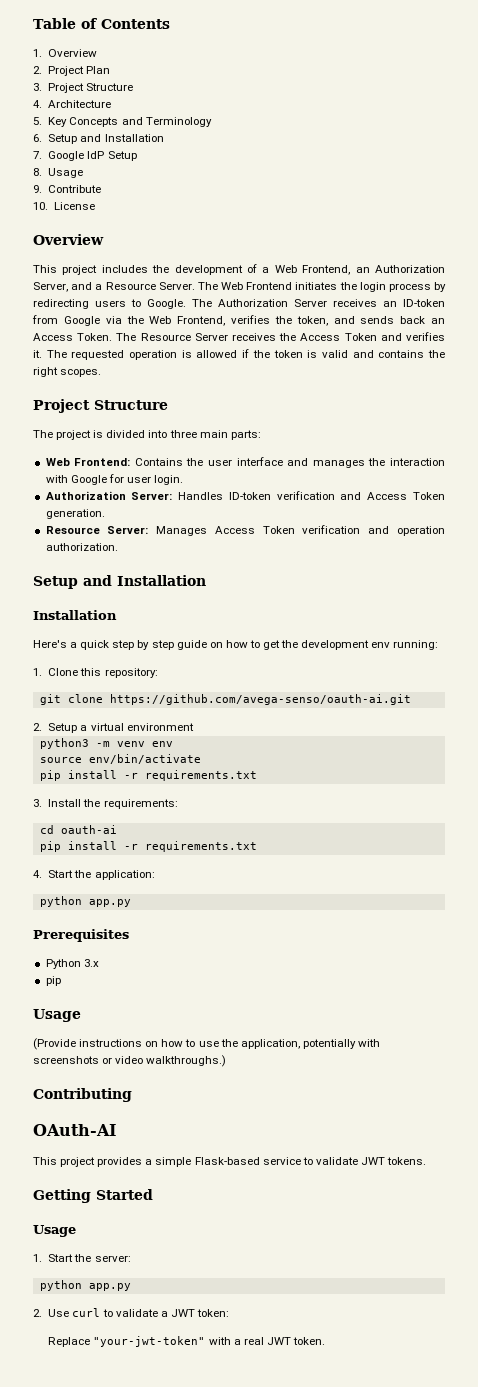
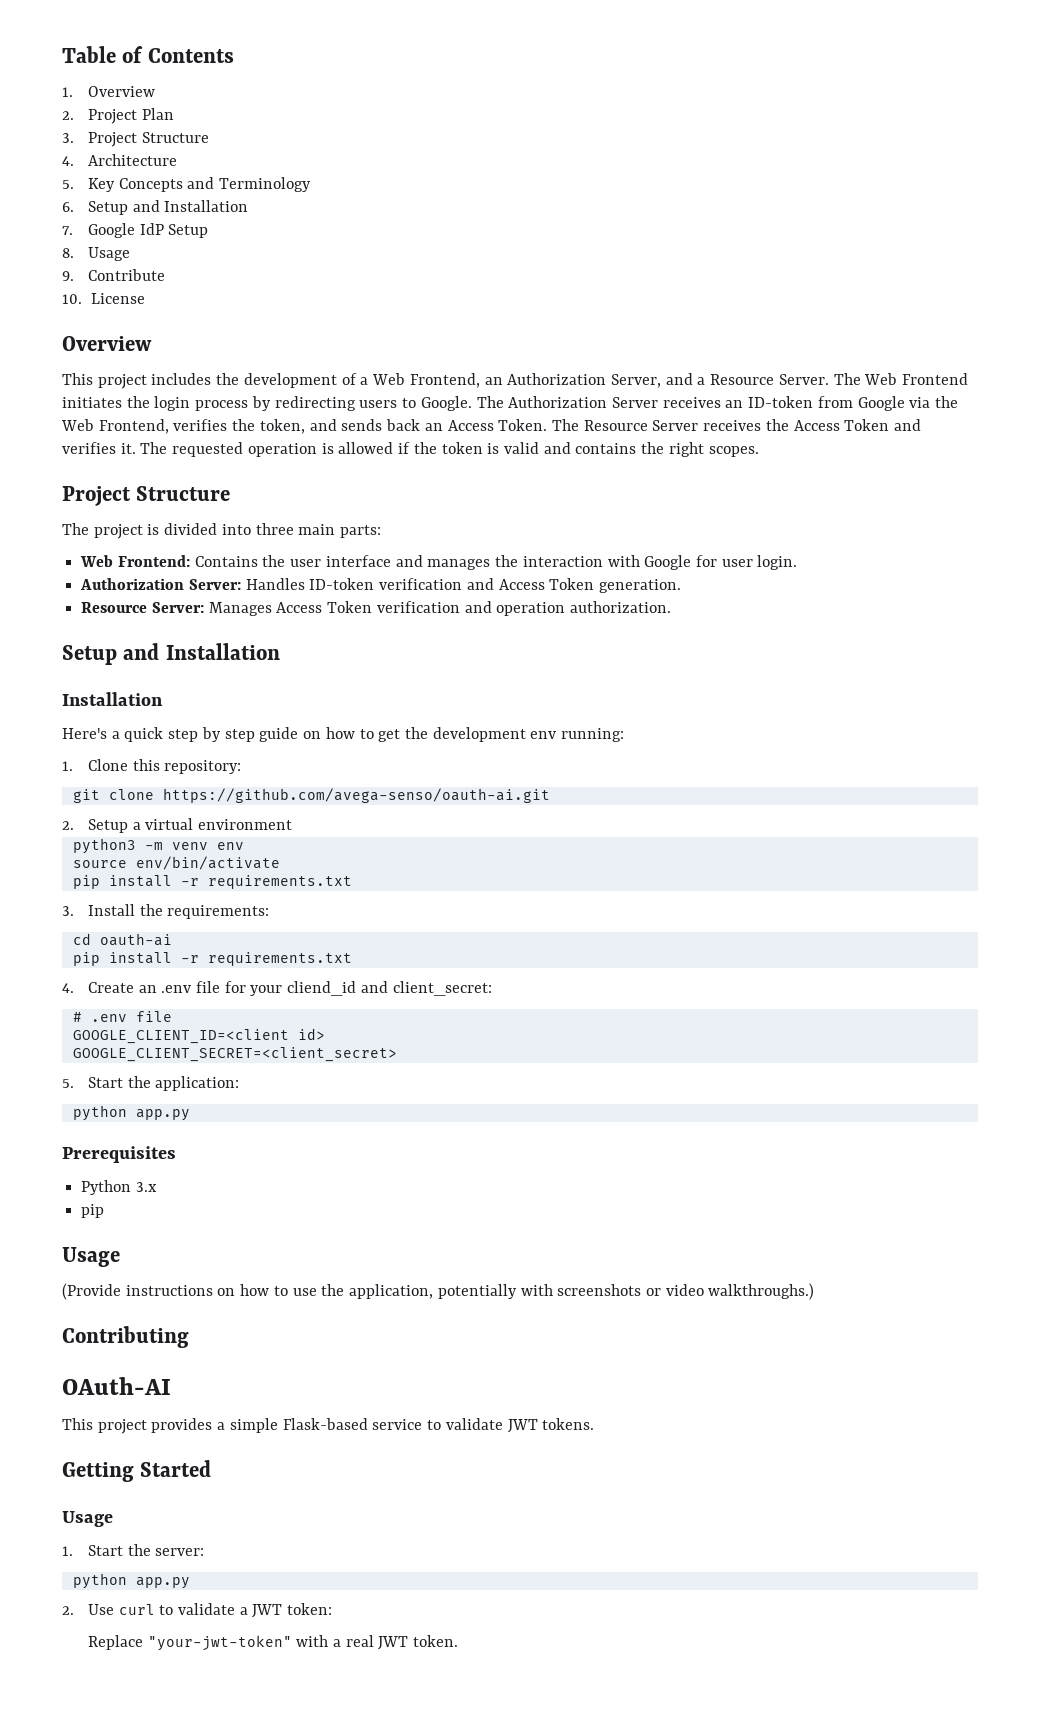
(42, 874) none -> [87,981,492,996] [72,1011,172,1022] [72,1028,325,1044] [72,1047,397,1062] [62,1079,74,1088] Create an .env file for your cliend_id and client_secret: // # .env file // GOOGLE_CLIENT_ID=<client id> // GOOGLE_CLIENT_SECRET=<client_secret> // 5.

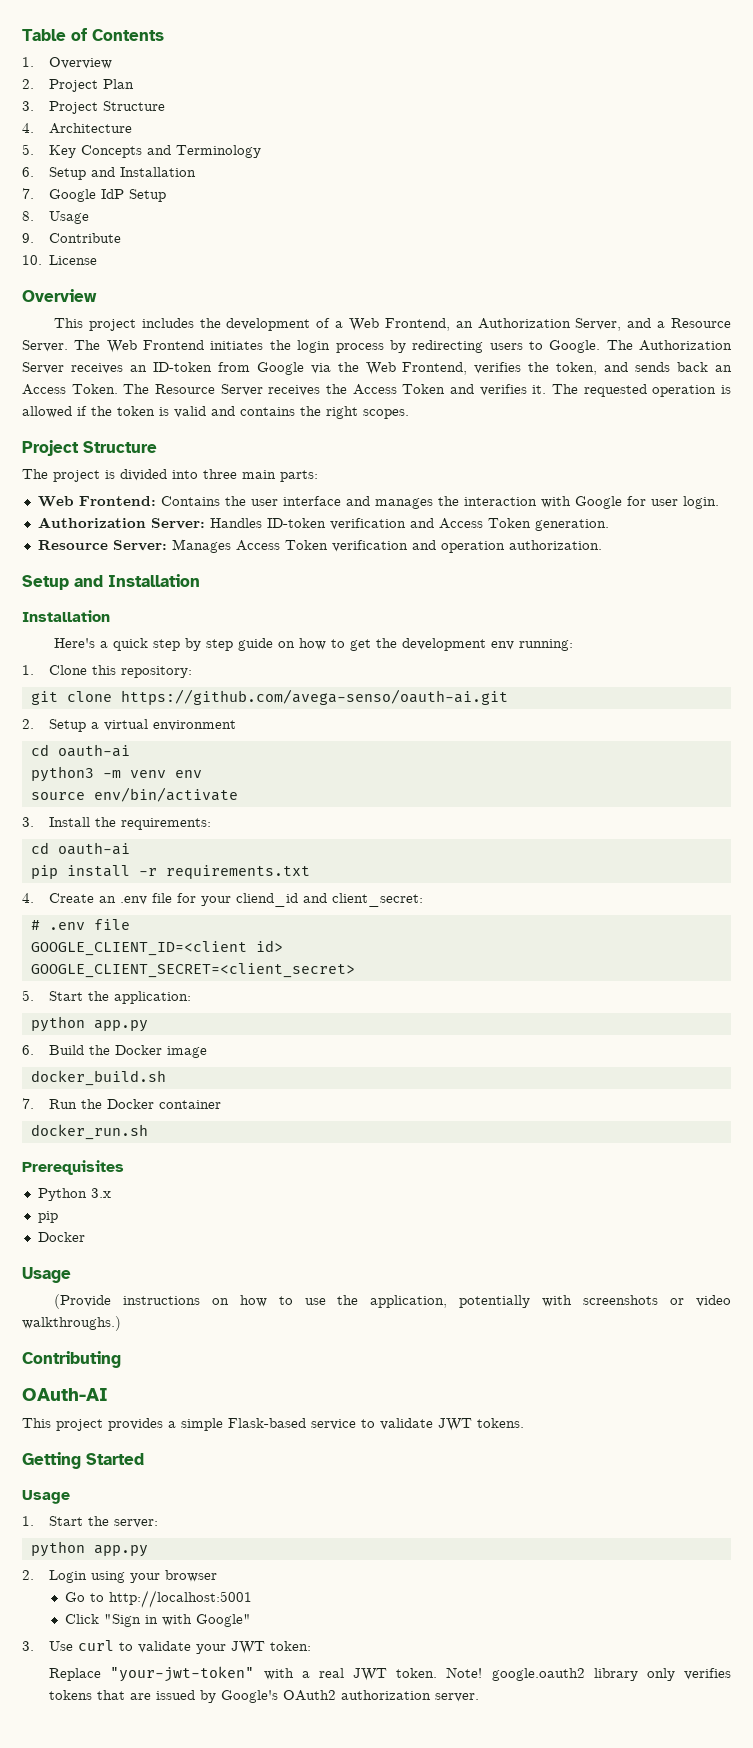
(293, 824) none -> [30,744,130,757] // cd oauth-ai
[72,875,352,889] // pip install -r requirements.txt -> (238, 794) none
(190, 1115) none -> [22,1045,208,1058] [30,1070,166,1086] [22,1098,222,1109] [30,1124,148,1140] // 6. Build the Docker image // docker_build.sh // 7. Run the Docker container // docker_run.sh
(105, 1211) none -> [37,1232,85,1242] // Docker
(74, 1610) none -> [49,1570,218,1583] [65,1590,253,1608] [65,1614,252,1627] [22,1641,34,1651] Login using your browser // Go to http://localhost:5001 // Click "Sign in with Google" // 3.
[239,1607,248,1615] a -> [196,1644,227,1654] your
(459, 1641) none -> [446,1667,732,1681] [49,1690,480,1703] Note! google.oauth2 library only verifies tokens that are issued by Google's OAuth2 authorization server.

